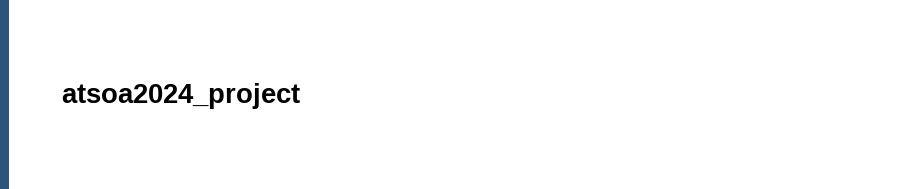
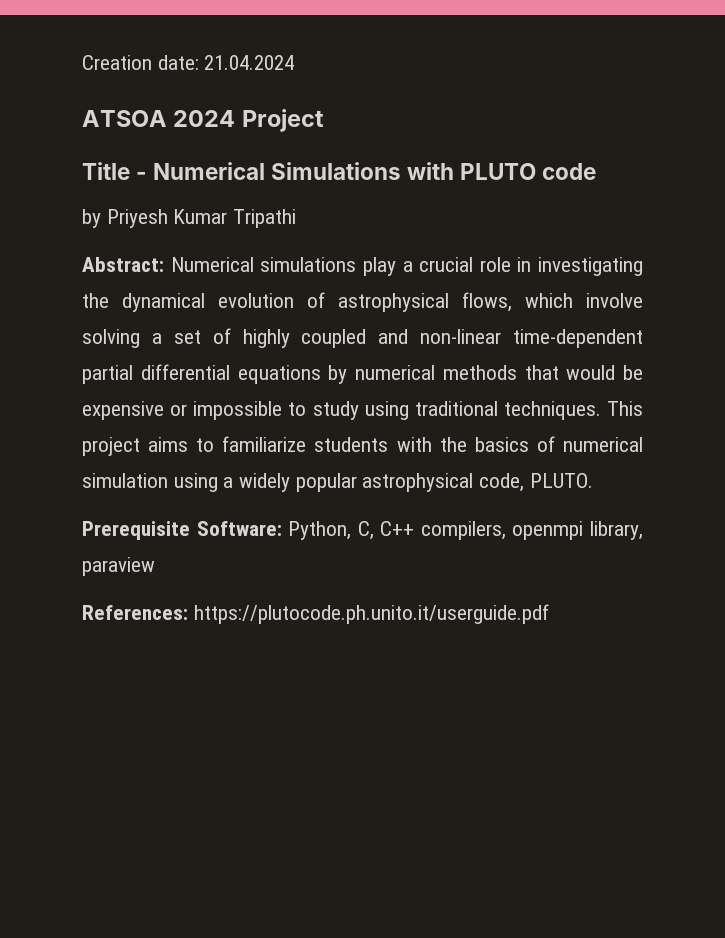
[62,83,300,109] atsoa2024_project -> [82,55,295,70] [82,109,324,132] [82,162,597,180] [82,209,297,228] [82,257,643,276] [82,292,643,312] [82,328,643,348] [82,364,643,384] [82,401,643,420] [82,436,643,456] [82,473,593,492] [82,521,643,540] [82,557,155,576] [82,604,549,624] Creation date: 21.04.2024 // ATSOA 2024 Project // Title - Numerical Simulations with PLUTO code // by Priyesh Kumar Tripathi // Abstract: Numerical simulations play a crucial role in investigating the dynamical evolution of astrophysical flows, which involve solving a set of highly coupled and non-linear time-dependent partial differential equations by numerical methods that would be expensive or impossible to study using traditional techniques. This project aims to familiarize students with the basics of numerical simulation using a widely popular astrophysical code, PLUTO. // Prerequisite Software: Python, C, C++ compilers, openmpi library, paraview // References: https://plutocode.ph.unito.it/userguide.pdf

